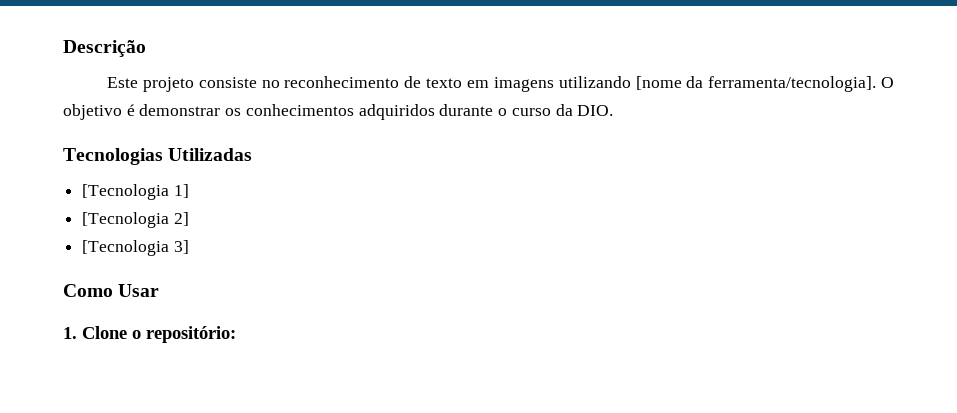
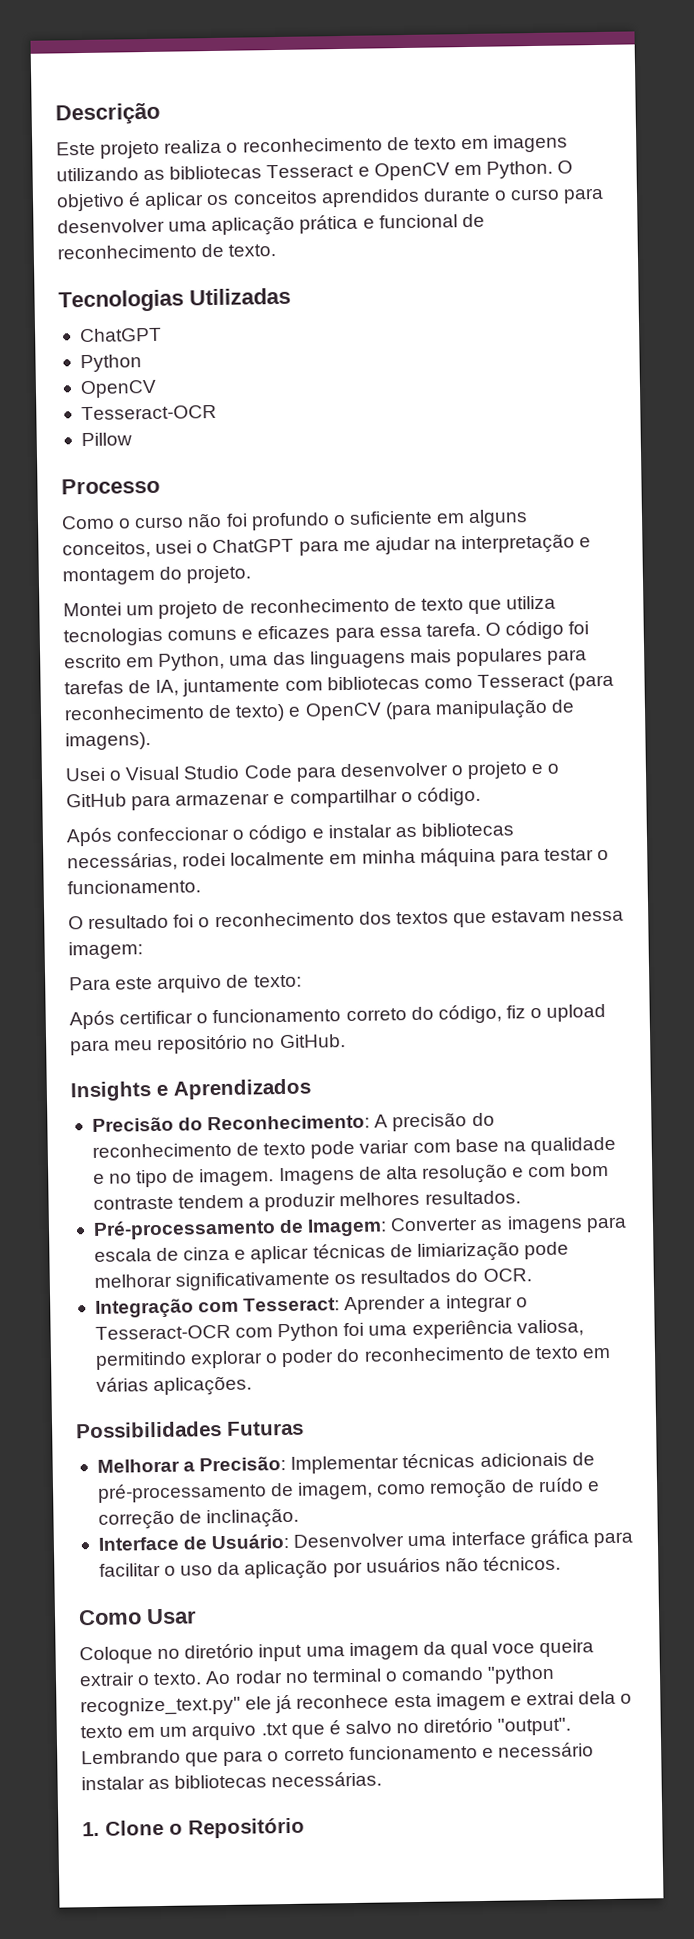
[198,77,280,88] consiste no -> [164,139,239,154] realiza o
[635,76,894,92] [63,104,614,120] [63,148,253,165] [82,184,189,200] [82,212,189,228] [82,240,189,256] [63,284,160,297] [nome da ferramenta/tecnologia]. O objetivo é demonstrar os conhecimentos adquiridos durante o curso da DIO. // Tecnologias Utilizadas // [Tecnologia 1] // [Tecnologia 2] // [Tecnologia 3] // Como Usar -> [143,160,574,181] [56,187,605,212] [57,213,485,237] [57,243,277,260] [58,287,291,313] [79,327,162,343] [79,354,142,373] [79,379,157,399] [80,404,217,421] [80,432,132,447] [61,477,160,495] [61,509,529,531] [62,533,592,559] [62,565,252,586] [63,595,557,619] [63,620,590,647] [64,647,588,671] [64,672,615,697] [64,698,575,722] [65,732,151,751] [65,761,560,782] [66,786,481,811] [66,822,514,847] [67,847,610,872] [67,879,201,895] [68,909,625,930] [68,941,143,960] [69,974,302,993] [69,1003,607,1030] [70,1034,346,1056] [70,1078,311,1102] [91,1112,495,1132] [91,1136,616,1159] [92,1162,610,1188] [92,1190,521,1212] [92,1215,627,1240] [93,1241,569,1264] [93,1268,532,1291] [94,1294,528,1319] [94,1319,584,1342] [94,1346,611,1370] [95,1375,253,1397] [76,1420,304,1439] [96,1452,595,1474] [96,1477,600,1503] [97,1507,300,1530] [97,1529,633,1551] [98,1555,561,1580] [78,1608,197,1626] [79,1639,595,1665] [79,1665,556,1687] [80,1690,633,1717] [80,1717,572,1741] [81,1742,594,1767] [81,1771,383,1791] as bibliotecas Tesseract e OpenCV em Python. O objetivo é aplicar os conceitos aprendidos durante o curso para desenvolver uma aplicação prática e funcional de reconhecimento de texto. // Tecnologias Utilizadas // ChatGPT // Python // OpenCV // Tesseract-OCR // Pillow // Processo // Como o curso não foi profundo o suficiente em alguns conceitos, usei o ChatGPT para me ajudar na interpretação e montagem do projeto. // Montei um projeto de reconhecimento de texto que utiliza tecnologias comuns e eficazes para essa tarefa. O código foi escrito em Python, uma das linguagens mais populares para tarefas de IA, juntamente com bibliotecas como Tesseract (para reconhecimento de texto) e OpenCV (para manipulação de imagens). // Usei o Visual Studio Code para desenvolver o projeto e o GitHub para armazenar e compartilhar o código. // Após confeccionar o código e instalar as bibliotecas necessárias, rodei localmente em minha máquina para testar o funcionamento. // O resultado foi o reconhecimento dos textos que estavam nessa imagem: // Para este arquivo de texto: // Após certificar o funcionamento correto do código, fiz o upload para meu repositório no GitHub. // Insights e Aprendizados // Precisão do Reconhecimento: A precisão do reconhecimento de texto pode variar com base na qualidade e no tipo de imagem. Imagens de alta resolução e com bom contraste tendem a produzir melhores resultados. // Pré-processamento de Imagem: Converter as imagens para escala de cinza e aplicar técnicas de limiarização pode melhorar significativamente os resultados do OCR. // Integração com Tesseract: Aprender a integrar o Tesseract-OCR com Python foi uma experiência valiosa, permitindo explorar o poder do reconhecimento de texto em várias aplicações. // Possibilidades Futuras // Melhorar a Precisão: Implementar técnicas adicionais de pré-processamento de imagem, como remoção de ruído e correção de inclinação. // Interface de Usuário: Desenvolver uma interface gráfica para facilitar o uso da aplicação por usuários não técnicos. // Como Usar // Coloque no diretório input uma imagem da qual voce queira extrair o texto. Ao rodar no terminal o comando "python recognize_text.py" ele já reconhece esta imagem e extrai dela o texto em um arquivo .txt que é salvo no diretório "output". Lembrando que para o correto funcionamento e necessário instalar as bibliotecas necessárias.
[146,326,236,343] repositório: -> [188,1817,305,1839] Repositório

